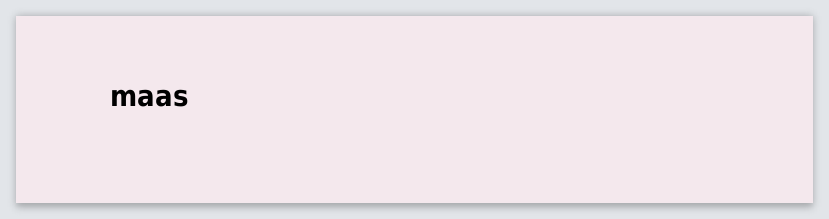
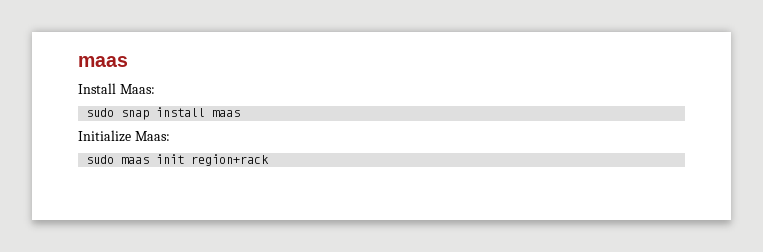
[110,89,189,107] maas -> [78,56,128,67] [78,83,155,94] [86,107,241,120] [78,130,170,142] [86,154,270,166] maas // Install Maas: // sudo snap install maas // Initialize Maas: // sudo maas init region+rack

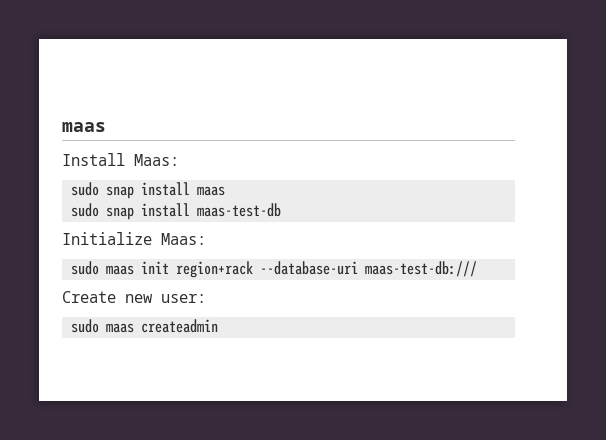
(241, 113) none -> [71,203,282,220] // sudo snap install maas-test-db
(270, 160) none -> [260,261,478,277] [62,291,206,303] [71,319,219,333] --database-uri maas-test-db:/// // Create new user: // sudo maas createadmin

